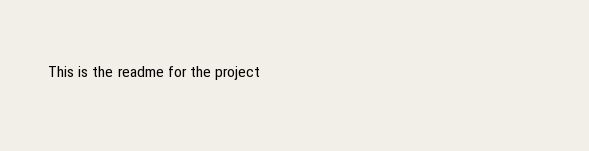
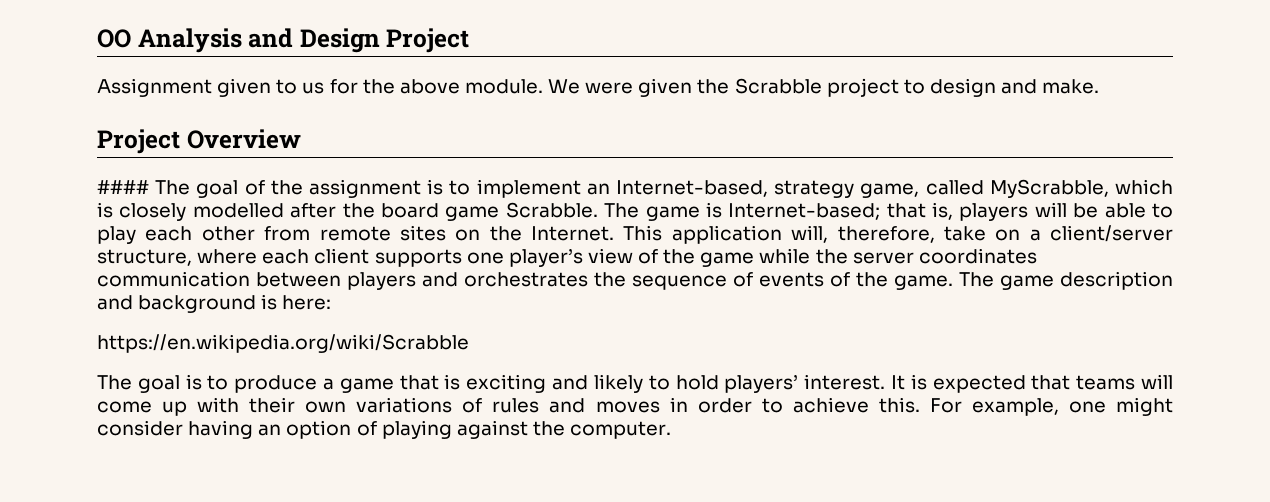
[48,66,261,80] This is the readme for the project -> [97,28,470,53] [97,78,1100,97] [97,129,301,154] [97,179,1174,198] [97,202,1174,221] [97,225,1173,244] [97,248,1037,267] [97,271,1173,290] [97,294,332,313] [97,334,469,353] [97,374,1174,393] [97,397,1173,416] [97,420,672,439] OO Analysis and Design Project // Assignment given to us for the above module. We were given the Scrabble project to design and make. // Project Overview // #### The goal of the assignment is to implement an Internet-based, strategy game, called MyScrabble, which is closely modelled after the board game Scrabble. The game is Internet-based; that is, players will be able to play each other from remote sites on the Internet. This application will, therefore, take on a client/server structure, where each client supports one player’s view of the game while the server coordinates communication between players and orchestrates the sequence of events of the game. The game description and background is here: // https://en.wikipedia.org/wiki/Scrabble // The goal is to produce a game that is exciting and likely to hold players’ interest. It is expected that teams will come up with their own variations of rules and moves in order to achieve this. For example, one might consider having an option of playing against the computer.

